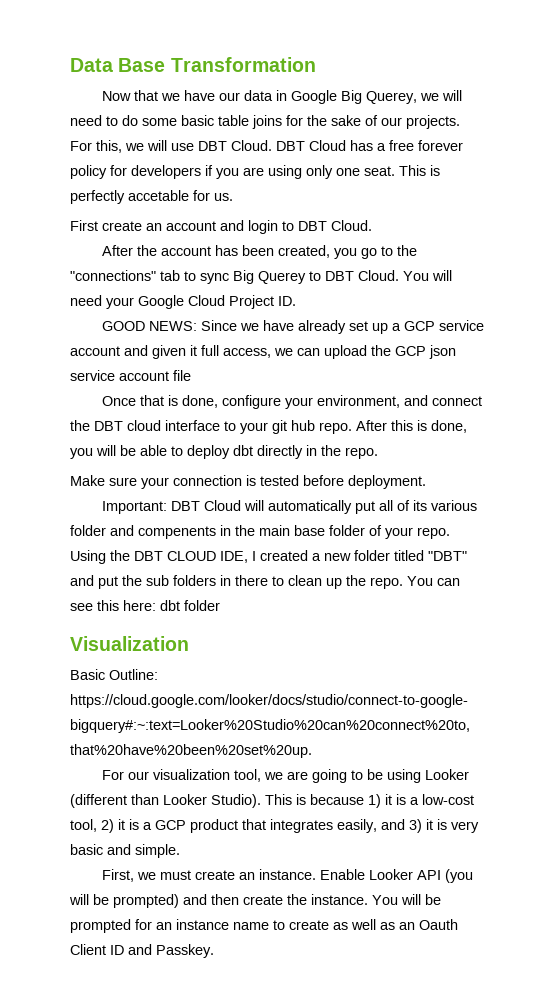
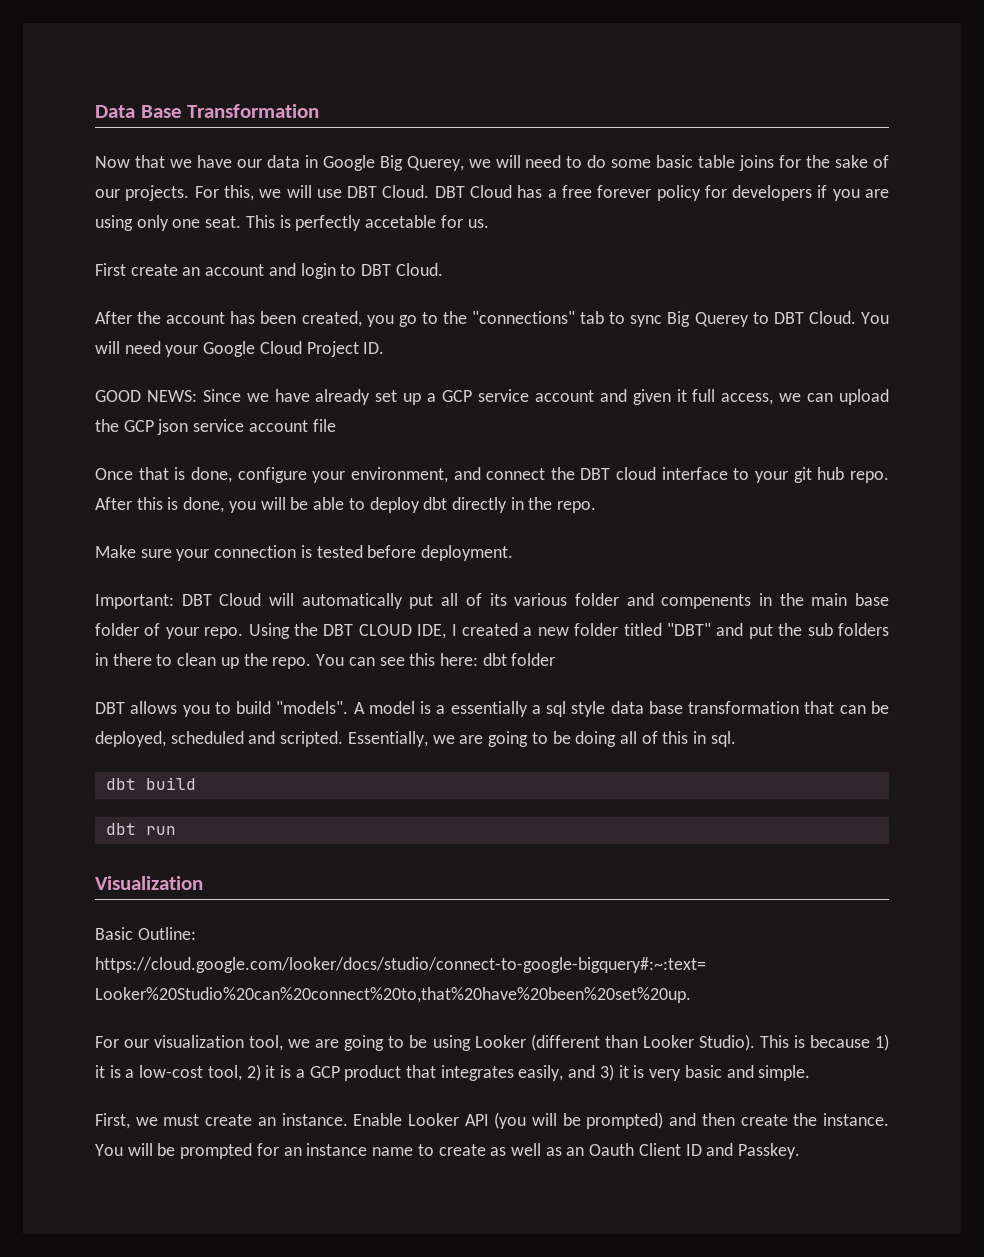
(220, 605) none -> [95,701,890,717] [95,731,736,747] [105,777,196,790] [105,823,176,835] // DBT allows you to build "models". A model is a essentially a sql style data base transformation that can be deployed, scheduled and scripted. Essentially, we are going to be doing all of this in sql. // dbt build // dbt run

